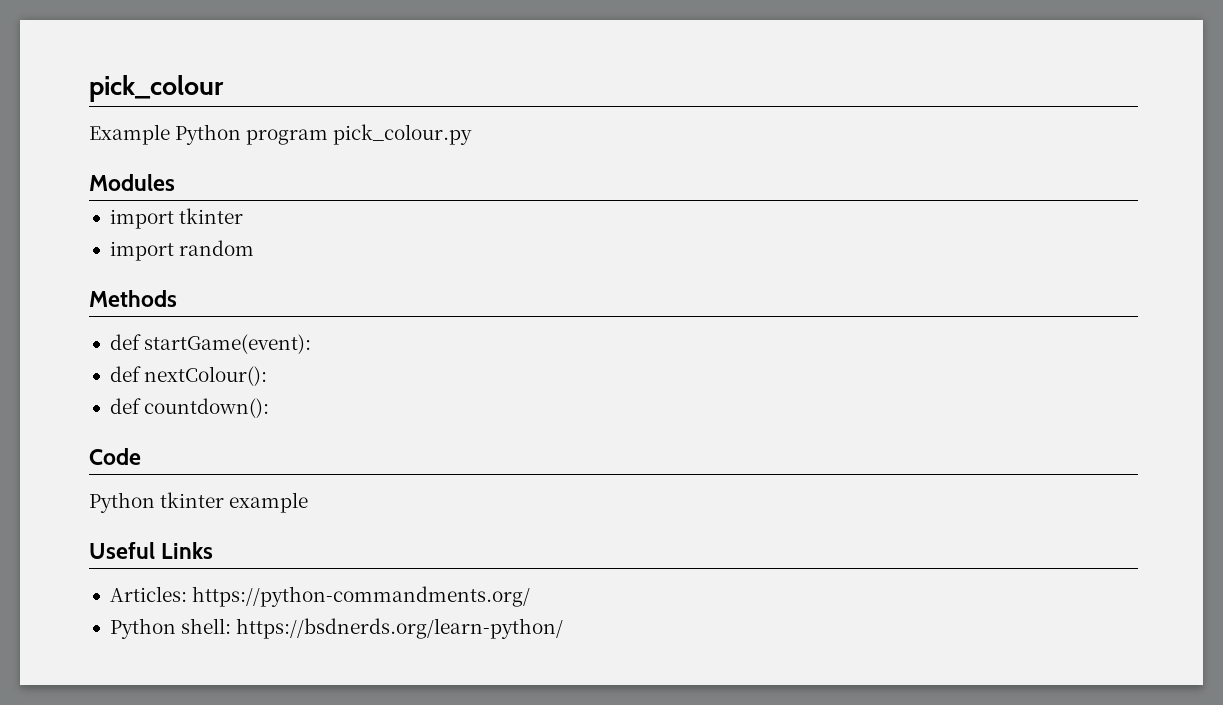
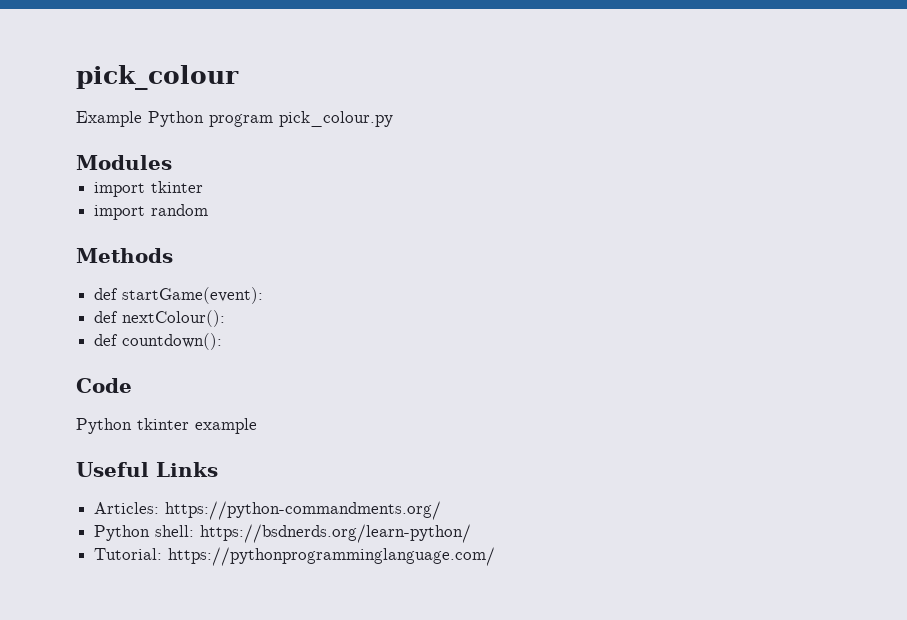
(564, 628) none -> [94,547,496,566] // Tutorial: https://pythonprogramminglanguage.com/

